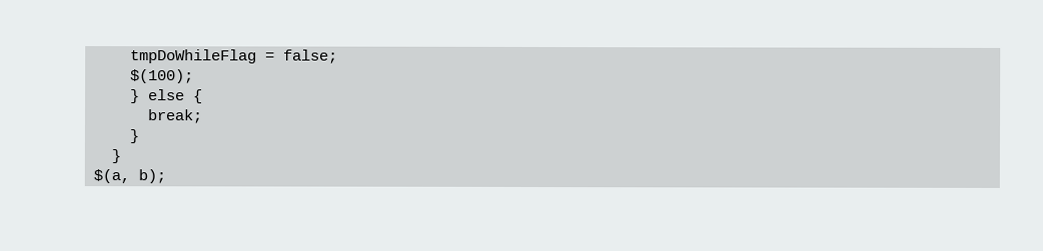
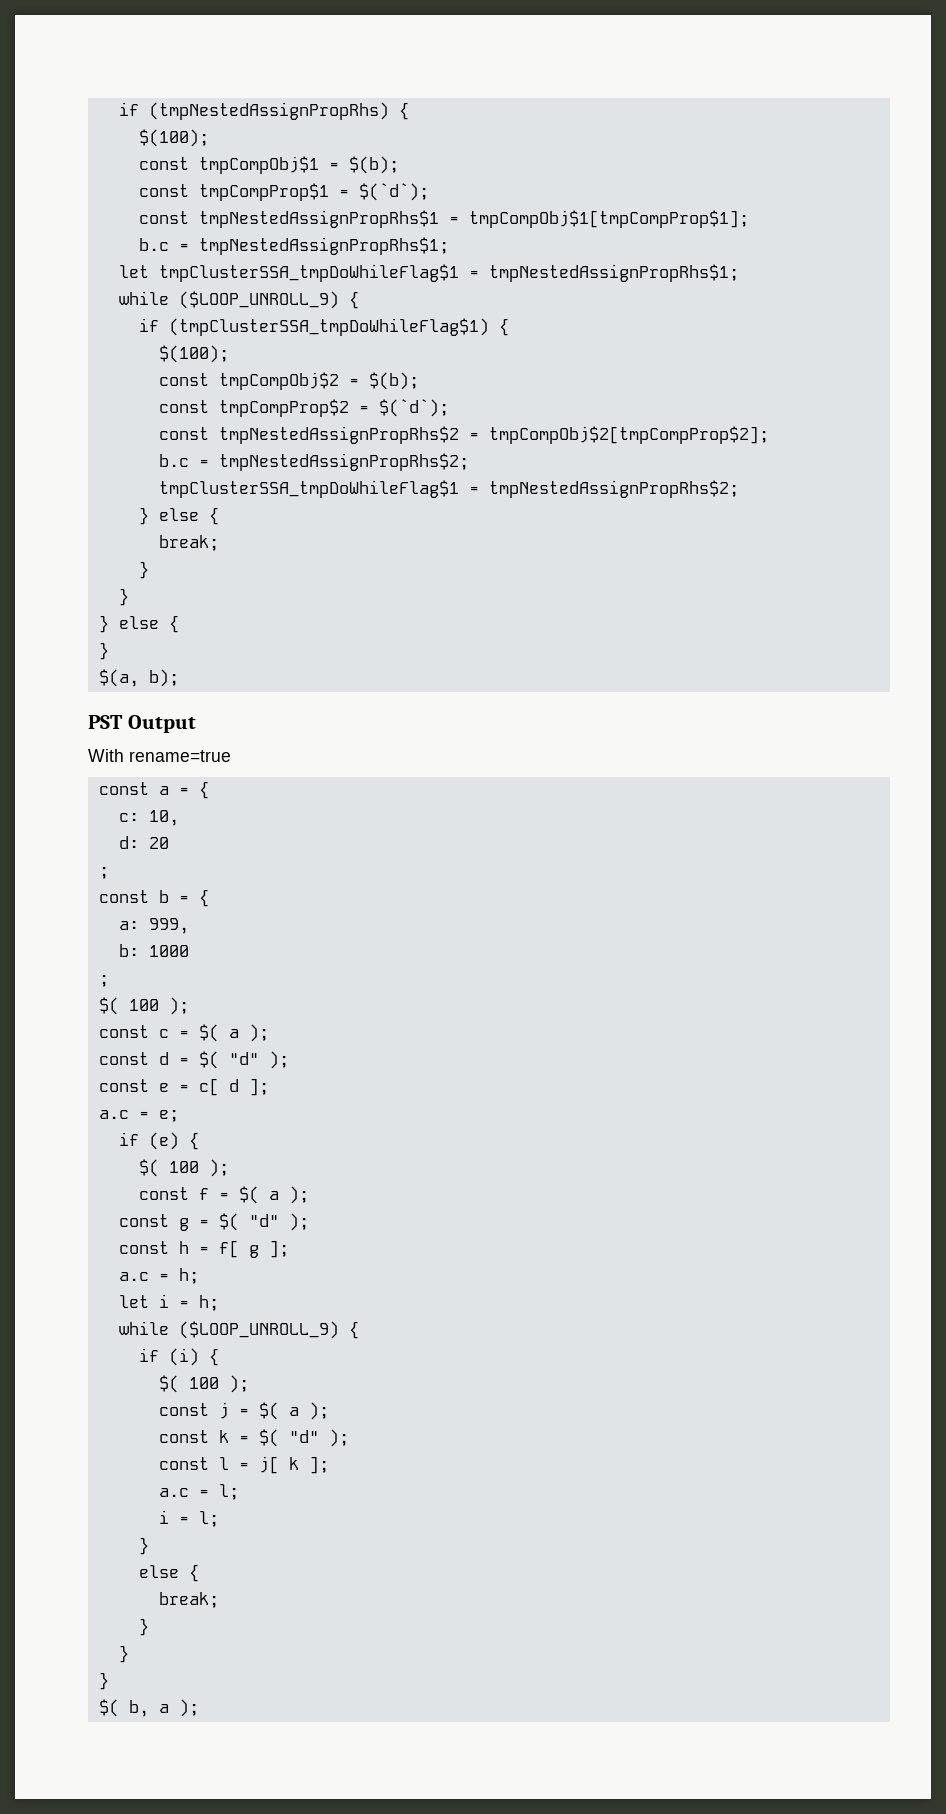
[130,49,339,64] [130,69,195,84] tmpDoWhileFlag = false; // $(100); -> [118,102,409,120] [138,129,209,147] [138,156,399,174] [138,183,429,201] [138,210,749,228] [138,237,449,255] [118,264,739,282] [118,291,359,309] [138,318,509,336] [158,345,229,363] [158,372,419,390] [158,399,449,417] [158,426,769,444] [158,453,469,471] [158,480,739,498] if (tmpNestedAssignPropRhs) { // $(100); // const tmpCompObj$1 = $(b); // const tmpCompProp$1 = $(`d`); // const tmpNestedAssignPropRhs$1 = tmpCompObj$1[tmpCompProp$1]; // b.c = tmpNestedAssignPropRhs$1; // let tmpClusterSSA_tmpDoWhileFlag$1 = tmpNestedAssignPropRhs$1; // while ($LOOP_UNROLL_9) { // if (tmpClusterSSA_tmpDoWhileFlag$1) { // $(100); // const tmpCompObj$2 = $(b); // const tmpCompProp$2 = $(`d`); // const tmpNestedAssignPropRhs$2 = tmpCompObj$2[tmpCompProp$2]; // b.c = tmpNestedAssignPropRhs$2; // tmpClusterSSA_tmpDoWhileFlag$1 = tmpNestedAssignPropRhs$2;
[93,169,167,184] $(a, b); -> [98,615,179,633] [98,642,109,660] [98,669,179,687] [88,715,196,733] [88,749,231,762] [98,781,209,799] [118,810,179,826] [118,836,169,849] [98,867,109,879] [98,889,209,907] [118,918,189,934] [118,944,189,957] [98,975,109,987] [98,997,189,1015] [98,1024,269,1042] [98,1051,289,1069] [98,1078,269,1096] [98,1110,179,1122] [118,1132,199,1150] [138,1159,229,1177] [138,1186,309,1204] [118,1213,309,1231] [118,1240,289,1258] [118,1268,199,1284] [118,1294,219,1311] [118,1321,359,1339] [138,1348,219,1366] [158,1375,249,1393] [158,1402,329,1420] [158,1429,349,1447] [158,1456,329,1474] [158,1484,239,1500] [158,1510,219,1527] [138,1537,149,1555] [138,1564,199,1582] [158,1592,219,1608] [138,1618,149,1636] [118,1645,129,1663] [98,1672,109,1690] [98,1699,199,1717] } else { // } // $(a, b); // PST Output // With rename=true // const a = { // c: 10, // d: 20 // ; // const b = { // a: 999, // b: 1000 // ; // $( 100 ); // const c = $( a ); // const d = $( "d" ); // const e = c[ d ]; // a.c = e; // if (e) { // $( 100 ); // const f = $( a ); // const g = $( "d" ); // const h = f[ g ]; // a.c = h; // let i = h; // while ($LOOP_UNROLL_9) { // if (i) { // $( 100 ); // const j = $( a ); // const k = $( "d" ); // const l = j[ k ]; // a.c = l; // i = l; // } // else { // break; // } // } // } // $( b, a );

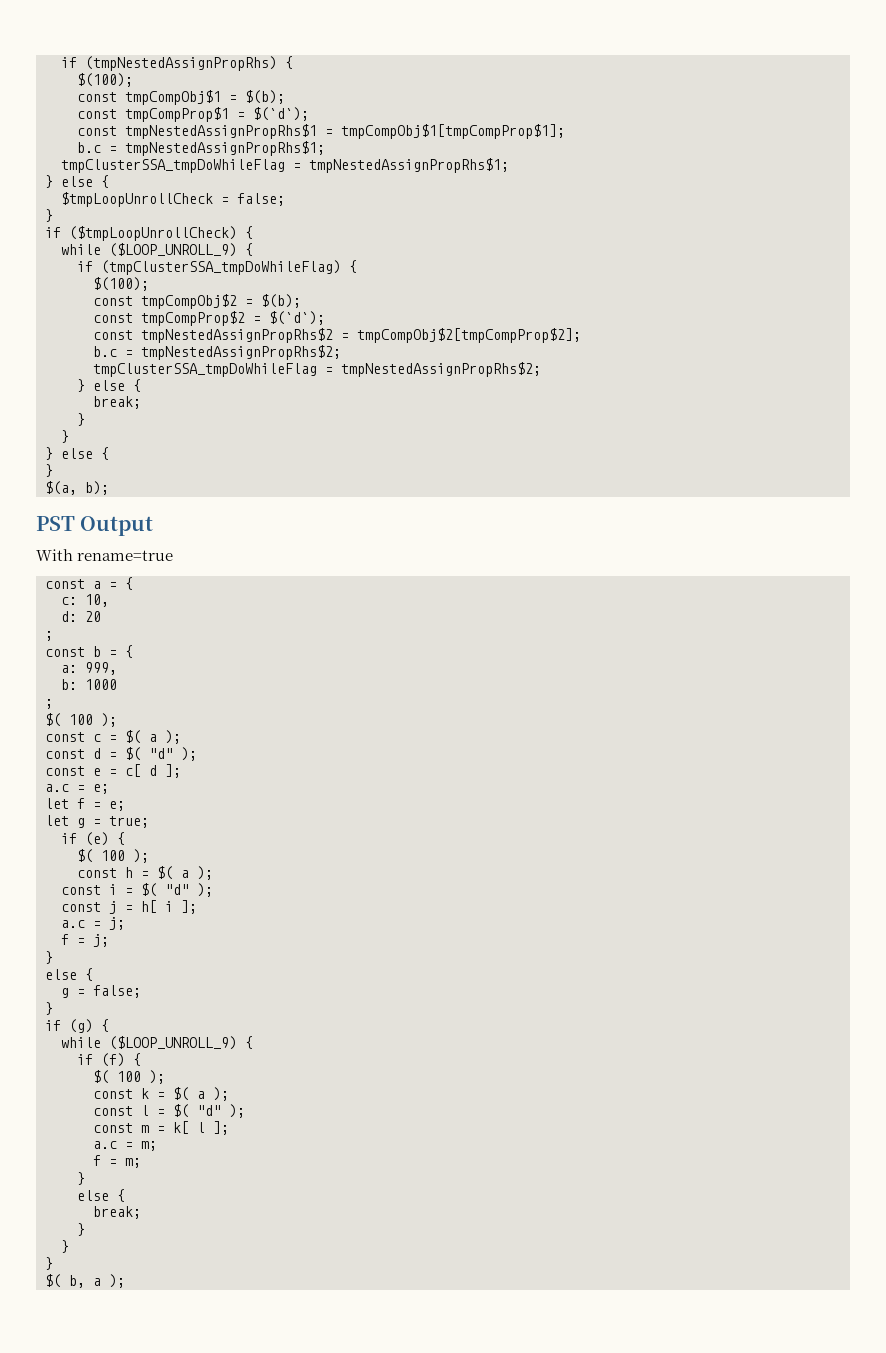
[118,264,739,282] [118,291,359,309] [138,318,489,336] let tmpClusterSSA_tmpDoWhileFlag$1 = tmpNestedAssignPropRhs$1; // while ($LOOP_UNROLL_9) { // if (tmpClusterSSA_tmpDoWhileFlag$1) -> [61,158,509,173] [45,175,109,188] [61,192,285,207] [45,209,53,222] [45,226,253,241] [61,243,253,257] [77,260,341,275] tmpClusterSSA_tmpDoWhileFlag = tmpNestedAssignPropRhs$1; // } else { // $tmpLoopUnrollCheck = false; // } // if ($tmpLoopUnrollCheck) { // while ($LOOP_UNROLL_9) { // if (tmpClusterSSA_tmpDoWhileFlag)
[158,480,459,498] tmpClusterSSA_tmpDoWhileFlag$1 -> [93,363,317,377] tmpClusterSSA_tmpDoWhileFlag
(179, 1116) none -> [45,798,125,811] [45,815,149,828] // let f = e; // let g = true;
[198,1186,309,1204] [118,1213,309,1231] [118,1240,289,1258] [118,1268,199,1284] [118,1294,219,1311] [118,1321,359,1339] [138,1348,219,1366] [158,1375,249,1393] [158,1402,329,1420] [158,1429,349,1447] [158,1456,329,1474] [158,1484,239,1500] [158,1510,219,1527] f = $( a ); // const g = $( "d" ); // const h = f[ g ]; // a.c = h; // let i = h; // while ($LOOP_UNROLL_9) { // if (i) { // $( 100 ); // const j = $( a ); // const k = $( "d" ); // const l = j[ k ]; // a.c = l; // i = l; -> [125,866,213,880] [61,883,213,897] [61,900,197,914] [61,917,125,930] [61,934,109,947] [45,951,53,964] [45,968,93,981] [61,985,141,998] [45,1002,53,1015] [45,1019,109,1033] [61,1036,253,1050] [77,1053,141,1067] [93,1070,165,1084] [93,1087,229,1101] [93,1104,245,1118] [93,1121,229,1135] [93,1141,157,1151] [93,1155,141,1168] h = $( a ); // const i = $( "d" ); // const j = h[ i ]; // a.c = j; // f = j; // } // else { // g = false; // } // if (g) { // while ($LOOP_UNROLL_9) { // if (f) { // $( 100 ); // const k = $( a ); // const l = $( "d" ); // const m = k[ l ]; // a.c = m; // f = m;

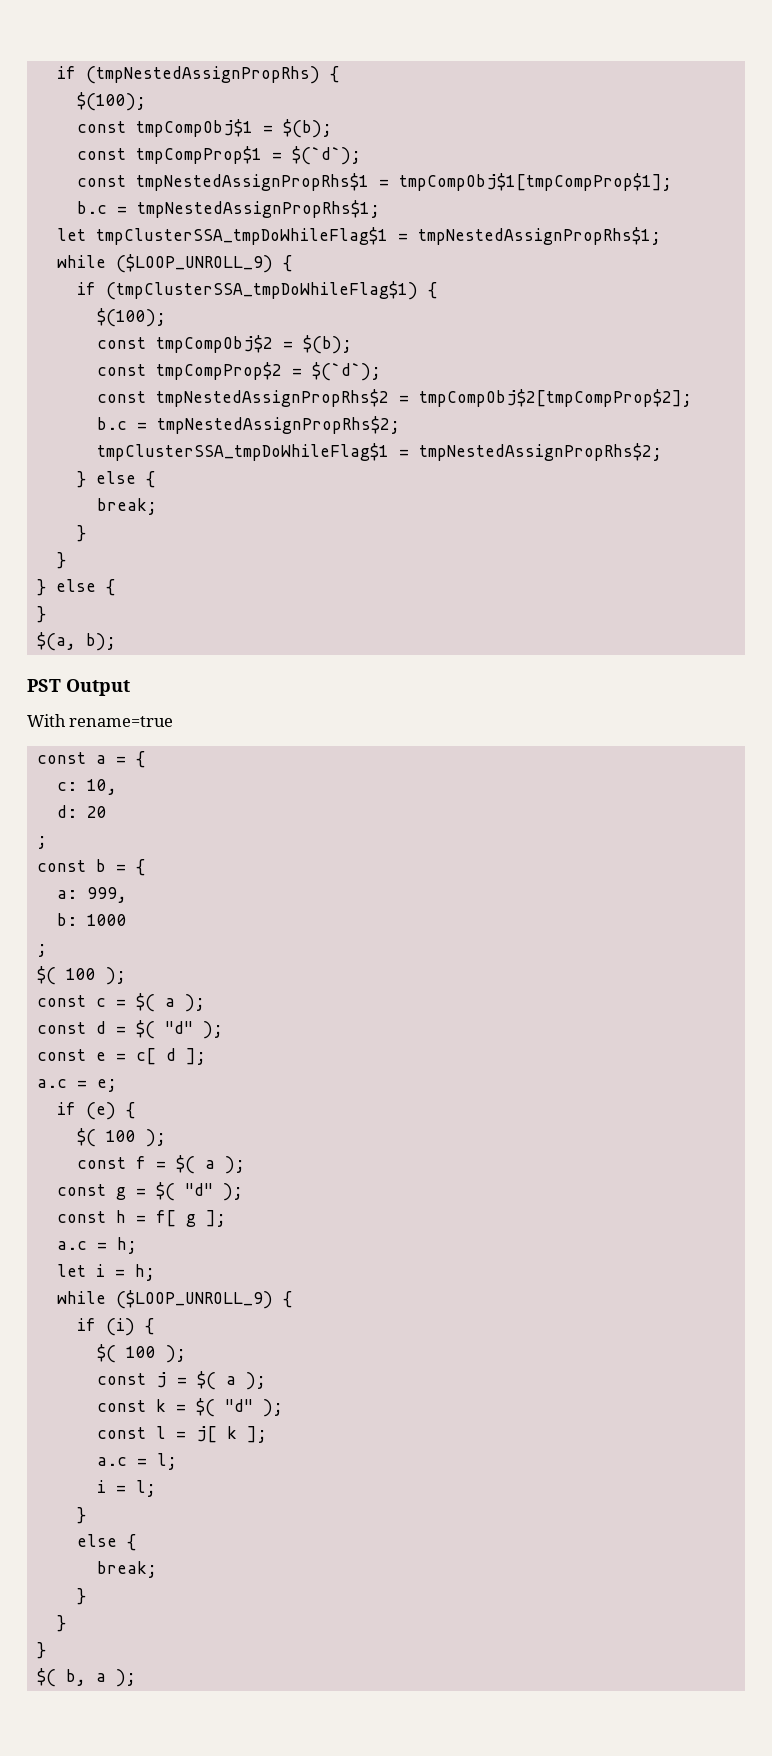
[61,158,509,173] [45,175,109,188] [61,192,285,207] [45,209,53,222] [45,226,253,241] [61,243,253,257] [77,260,341,275] tmpClusterSSA_tmpDoWhileFlag = tmpNestedAssignPropRhs$1; // } else { // $tmpLoopUnrollCheck = false; // } // if ($tmpLoopUnrollCheck) { // while ($LOOP_UNROLL_9) { // if (tmpClusterSSA_tmpDoWhileFlag) -> [56,227,661,245] [56,254,292,273] [76,281,418,300] let tmpClusterSSA_tmpDoWhileFlag$1 = tmpNestedAssignPropRhs$1; // while ($LOOP_UNROLL_9) { // if (tmpClusterSSA_tmpDoWhileFlag$1)
[93,363,317,377] tmpClusterSSA_tmpDoWhileFlag -> [96,443,389,461] tmpClusterSSA_tmpDoWhileFlag$1
[45,798,125,811] [45,815,149,828] // let f = e; // let g = true; -> (117, 1085) none
[125,866,213,880] [61,883,213,897] [61,900,197,914] [61,917,125,930] [61,934,109,947] [45,951,53,964] [45,968,93,981] [61,985,141,998] [45,1002,53,1015] [45,1019,109,1033] [61,1036,253,1050] [77,1053,141,1067] [93,1070,165,1084] [93,1087,229,1101] [93,1104,245,1118] [93,1121,229,1135] [93,1141,157,1151] [93,1155,141,1168] h = $( a ); // const i = $( "d" ); // const j = h[ i ]; // a.c = j; // f = j; // } // else { // g = false; // } // if (g) { // while ($LOOP_UNROLL_9) { // if (f) { // $( 100 ); // const k = $( a ); // const l = $( "d" ); // const m = k[ l ]; // a.c = m; // f = m; -> [135,1155,245,1174] [56,1182,243,1201] [56,1210,226,1227] [56,1237,137,1254] [56,1264,155,1281] [56,1290,292,1309] [76,1318,154,1336] [96,1344,186,1363] [96,1371,266,1390] [96,1398,283,1417] [96,1426,267,1443] [96,1453,177,1470] [96,1480,156,1497] f = $( a ); // const g = $( "d" ); // const h = f[ g ]; // a.c = h; // let i = h; // while ($LOOP_UNROLL_9) { // if (i) { // $( 100 ); // const j = $( a ); // const k = $( "d" ); // const l = j[ k ]; // a.c = l; // i = l;

